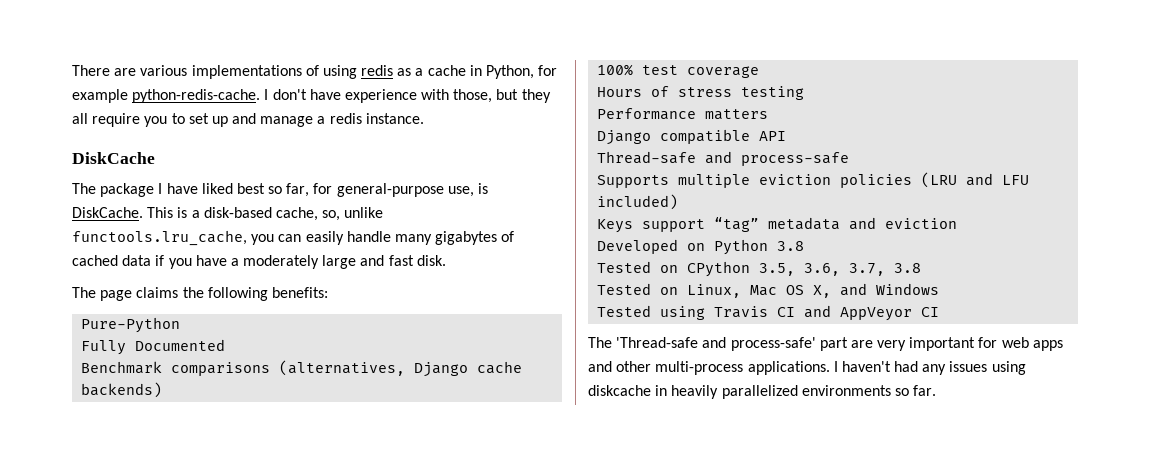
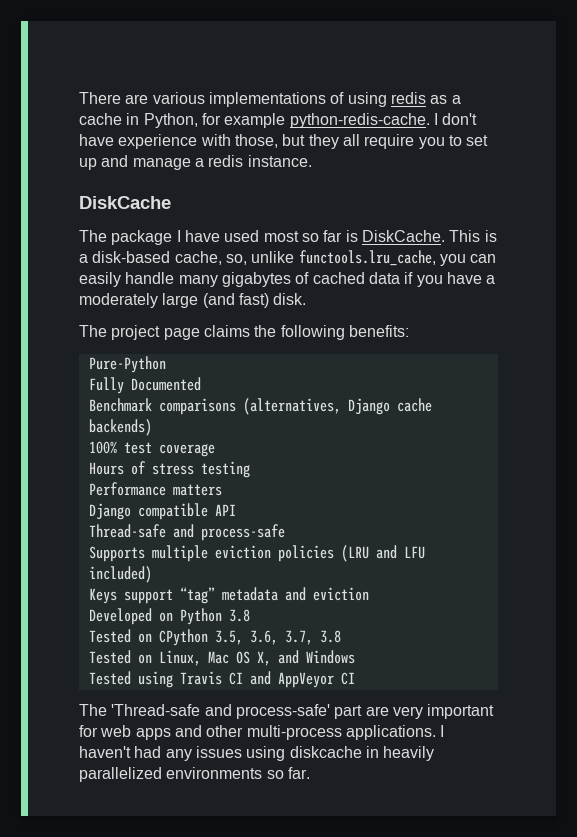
[201,183,474,197] liked best so far, for general-purpose use, -> [224,230,343,242] used most so far
[360,255,414,266] and fast -> [202,293,269,308] (and fast)
(96, 292) none -> [111,325,161,340] project

